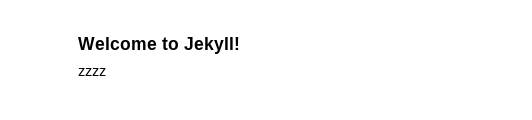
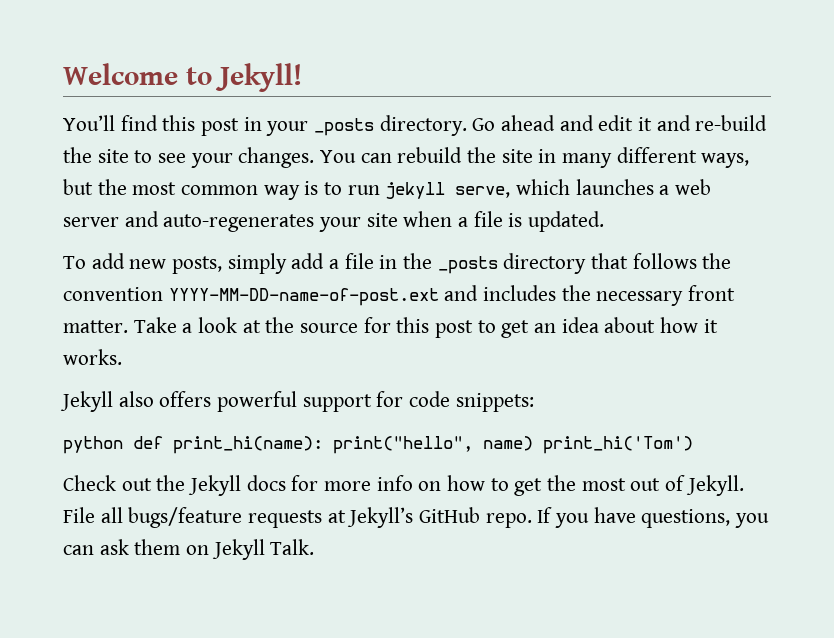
[78,68,106,76] zzzz -> [63,115,768,136] [63,147,750,168] [63,179,712,200] [63,211,605,232] [63,253,732,274] [63,285,736,306] [63,317,718,338] [63,349,122,365] [60,391,534,412] [63,436,693,454] [63,475,744,496] [63,507,770,528] [63,539,315,560] You’ll find this post in your _posts directory. Go ahead and edit it and re-build the site to see your changes. You can rebuild the site in many different ways, but the most common way is to run jekyll serve, which launches a web server and auto-regenerates your site when a file is updated. // To add new posts, simply add a file in the _posts directory that follows the convention YYYY-MM-DD-name-of-post.ext and includes the necessary front matter. Take a look at the source for this post to get an idea about how it works. // Jekyll also offers powerful support for code snippets: // python def print_hi(name): print("hello", name) print_hi('Tom') // Check out the Jekyll docs for more info on how to get the most out of Jekyll. File all bugs/feature requests at Jekyll’s GitHub repo. If you have questions, you can ask them on Jekyll Talk.

